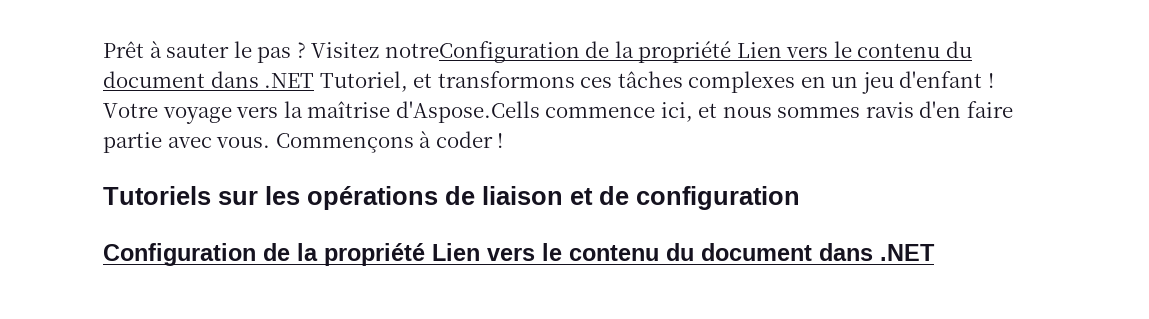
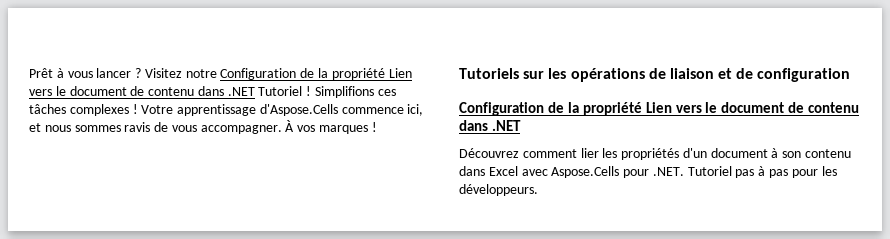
[166,41,973,63] [103,71,994,94] [103,101,391,124] sauter le pas ? Visitez notreConfiguration de la propriété Lien vers le contenu du document dans .NET Tutoriel, et transformons ces tâches complexes en un jeu d'enfant ! Votre voyage vers la maîtrise -> [67,68,412,80] [29,86,396,98] [29,104,257,116] vous lancer ? Visitez notre Configuration de la propriété Lien vers le document de contenu dans .NET Tutoriel ! Simplifions ces tâches complexes ! Votre apprentissage
[919,101,1013,118] [103,131,493,153] d'en faire partie avec vous. Commençons à coder -> [154,120,369,134] de vous accompagner. À vos marques
[569,243,935,261] contenu du document dans .NET -> [721,102,860,113] [459,120,521,131] [459,148,852,160] [459,166,837,178] [459,184,538,196] document de contenu dans .NET // Découvrez comment lier les propriétés d'un document à son contenu dans Excel avec Aspose.Cells pour .NET. Tutoriel pas à pas pour les développeurs.

